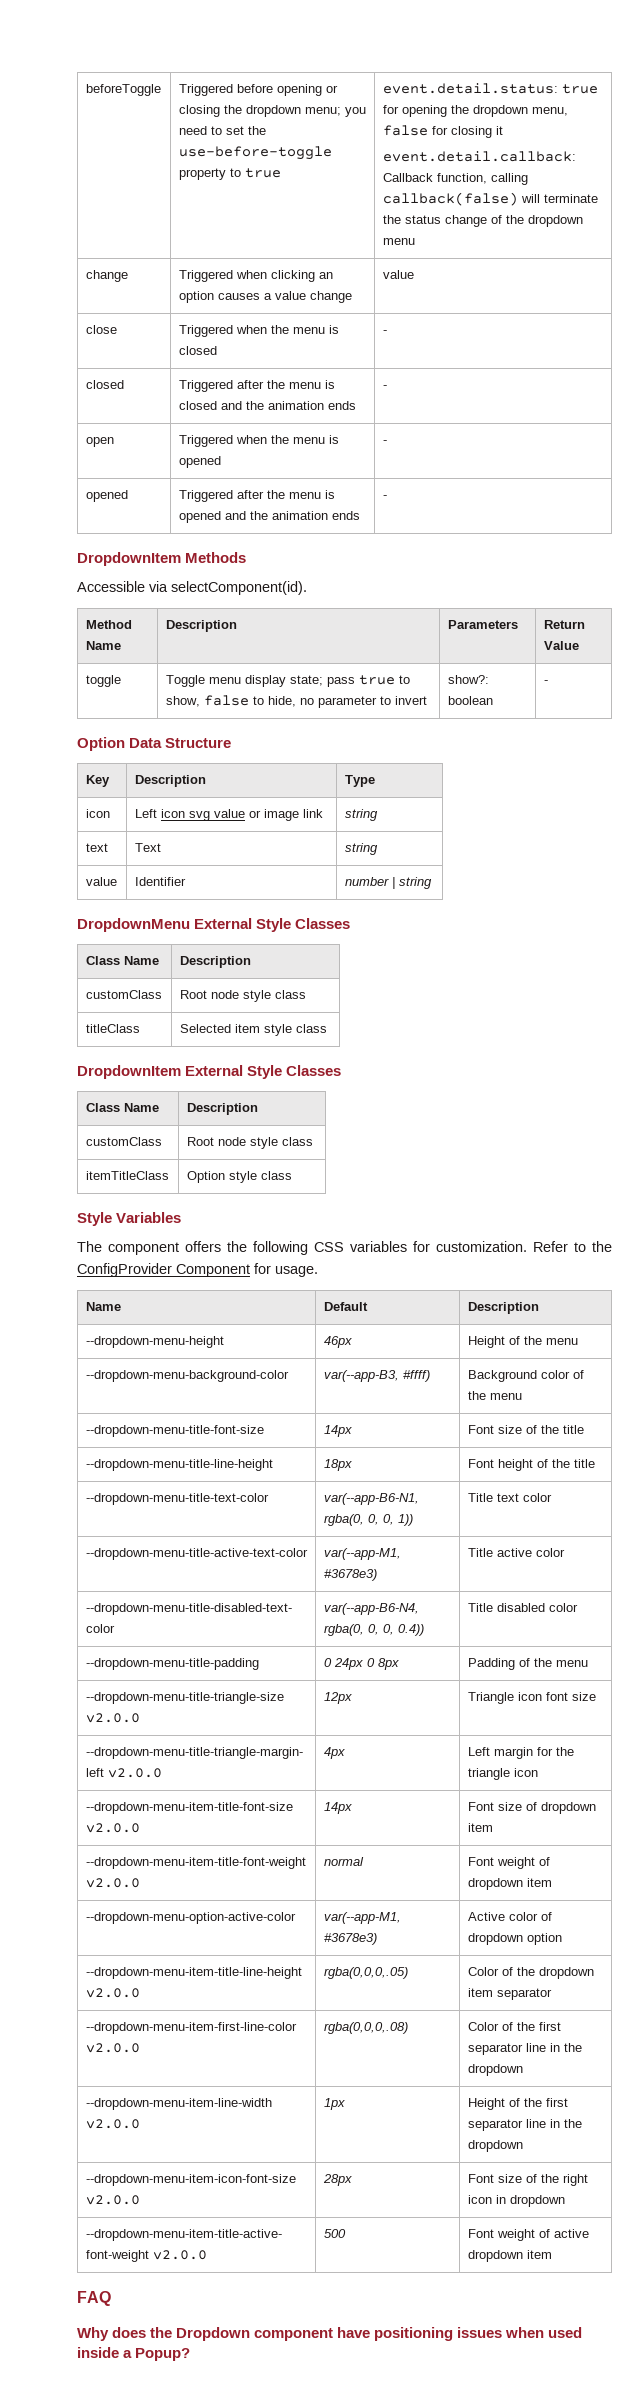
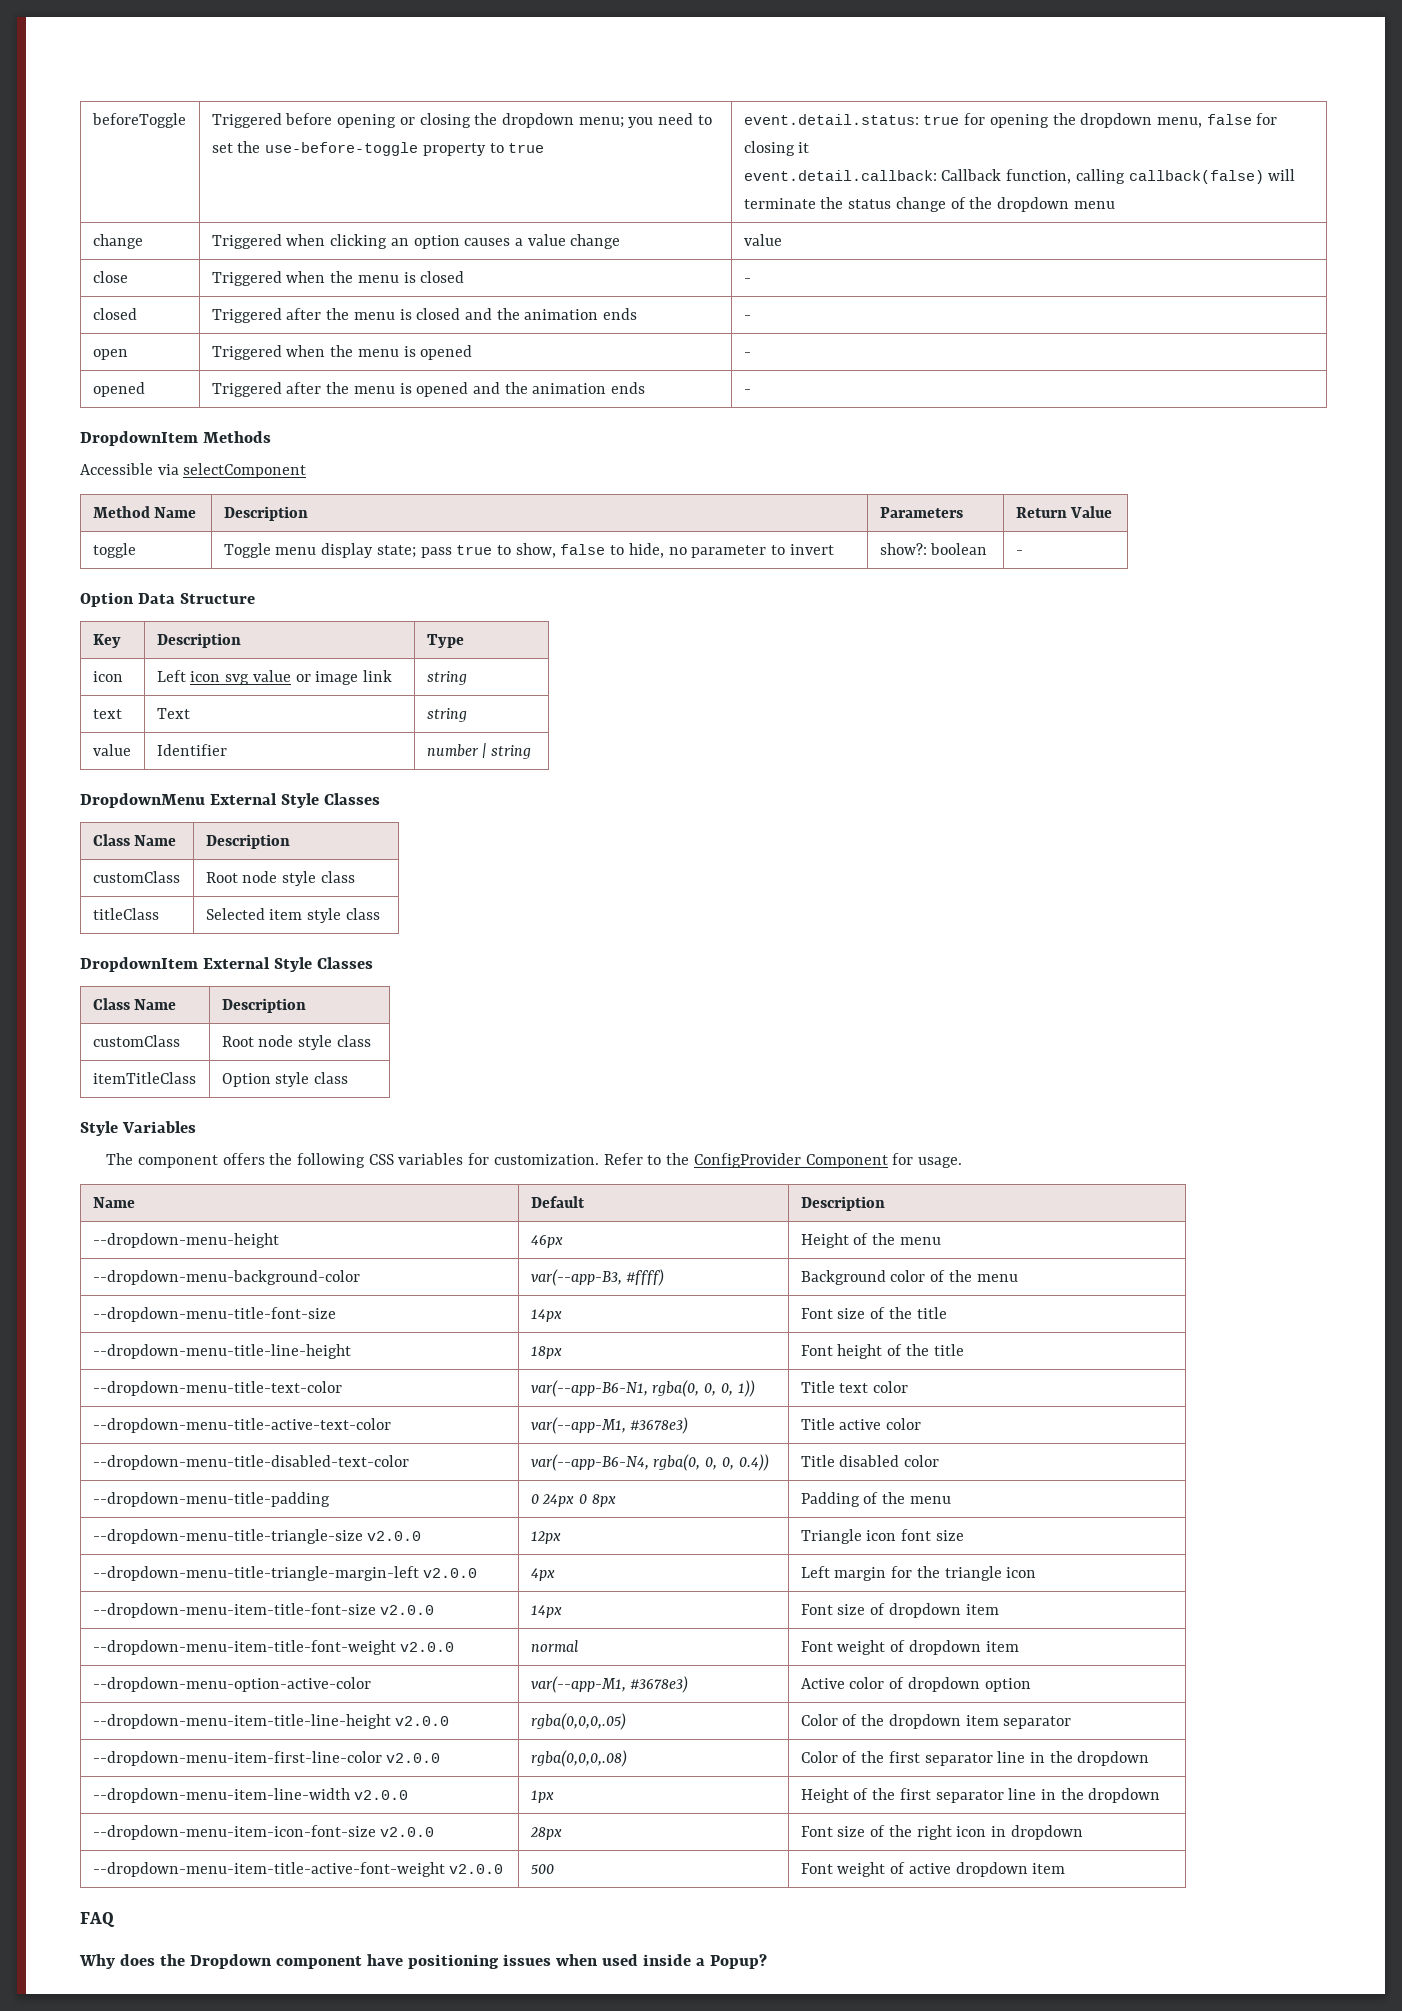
[171,581,307,595] selectComponent(id). -> [183,463,307,478] selectComponent

